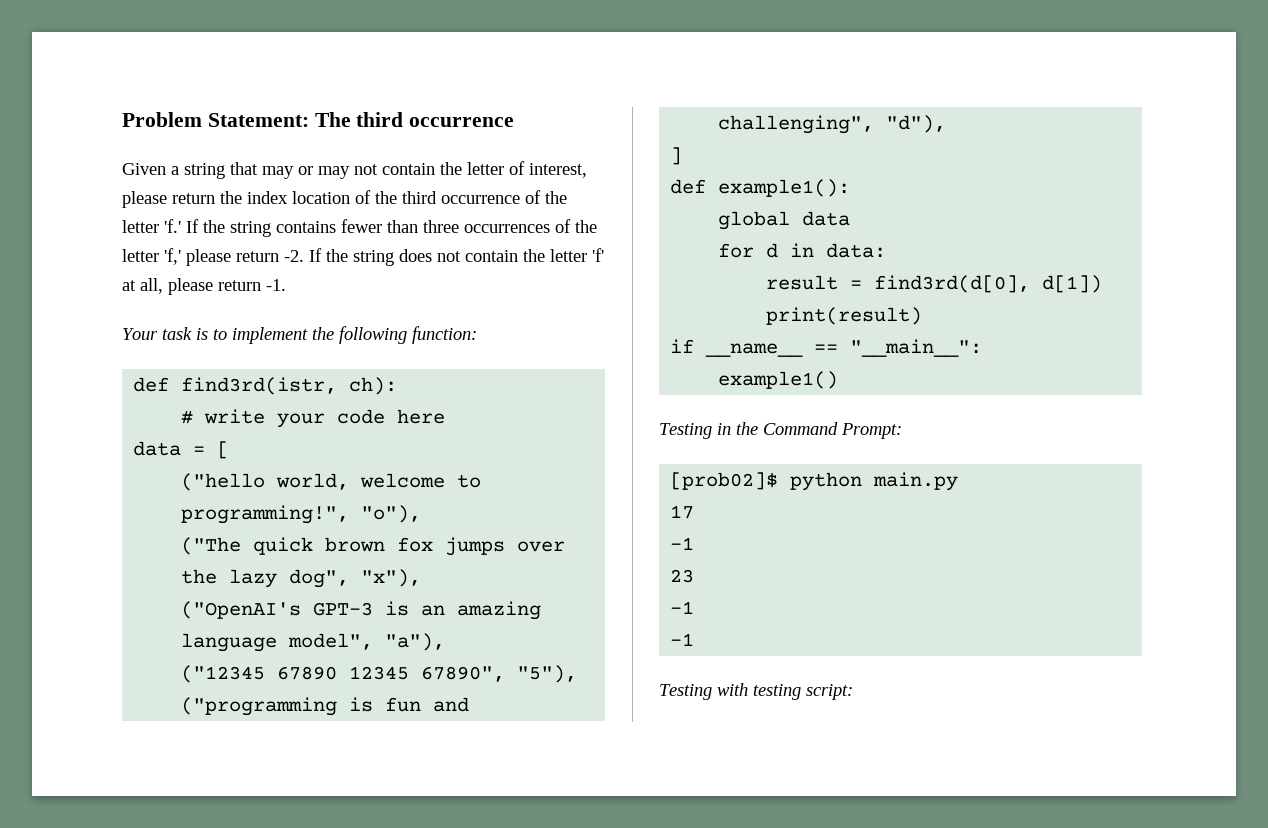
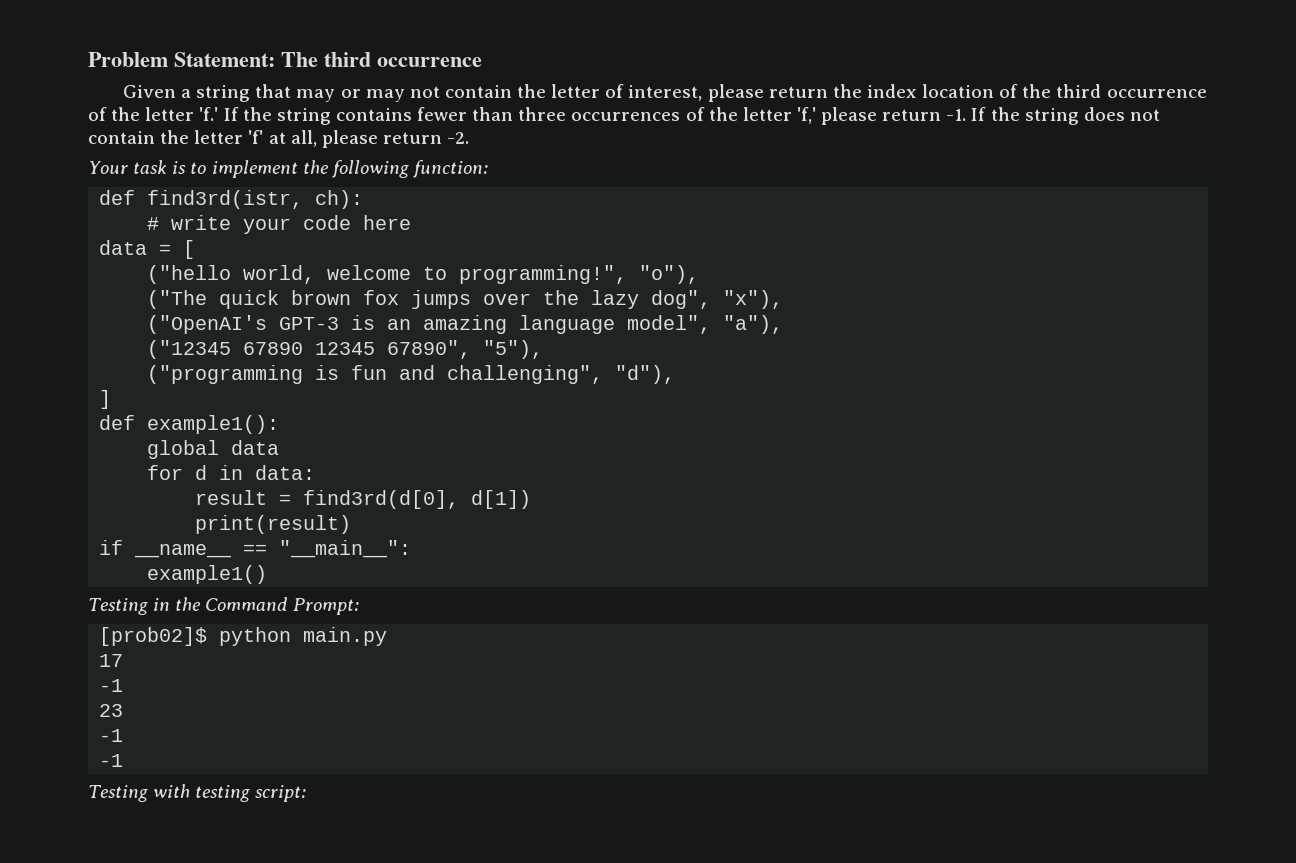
[284,250,304,262] -2. -> [946,109,967,121] -1.
[266,279,286,291] -1. -> [447,132,470,144] -2.

